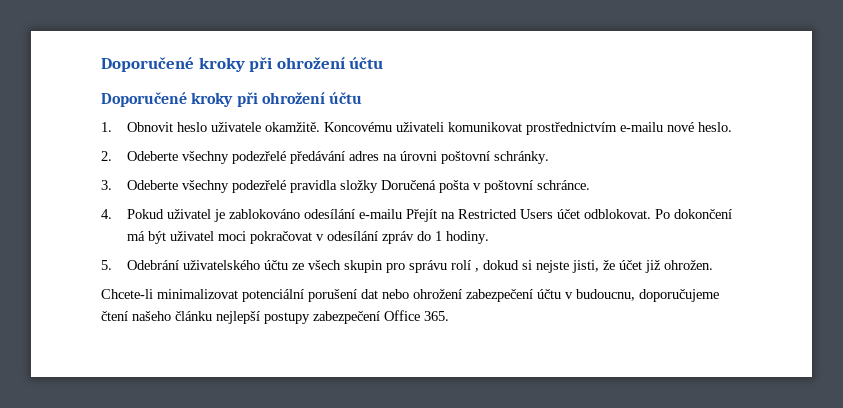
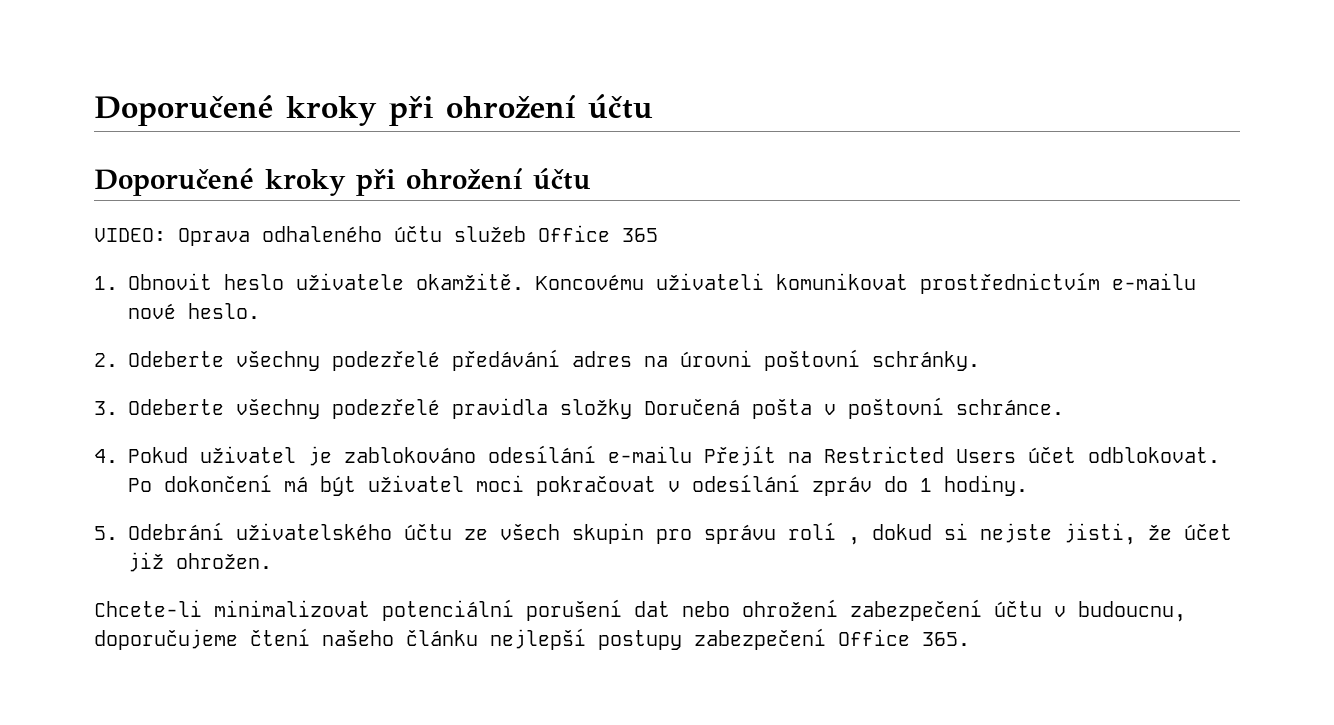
(363, 98) none -> [94,225,658,246] // VIDEO: Oprava odhaleného účtu služeb Office 365

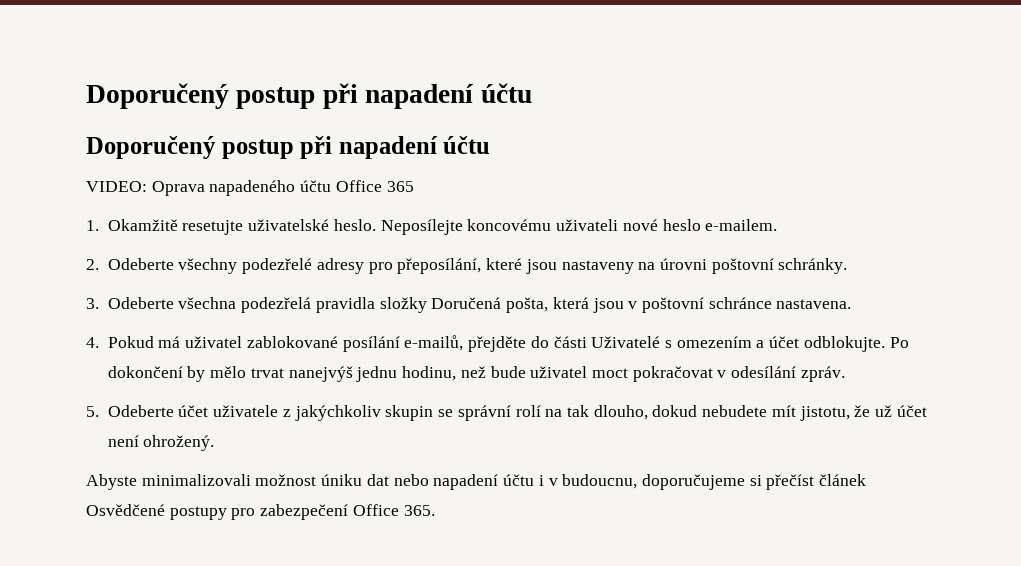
[94,94,653,126] [94,168,522,196] Doporučené kroky při ohrožení účtu // Doporučené kroky při ohrožení -> [86,83,532,109] [86,136,438,159] Doporučený postup při napadení účtu // Doporučený postup při napadení
[262,225,526,242] odhaleného účtu služeb -> [209,180,332,196] napadeného účtu
[128,272,1196,294] [128,303,260,319] [94,349,632,371] Obnovit heslo uživatele okamžitě. Koncovému uživateli komunikovat prostřednictvím e-mailu nové heslo. // 2. Odeberte všechny podezřelé předávání adres -> [107,219,778,235] [86,258,634,274] Okamžitě resetujte uživatelské heslo. Neposílejte koncovému uživateli nové heslo e-mailem. // 2. Odeberte všechny podezřelé adresy pro přeposílání, které jsou nastaveny
[236,398,440,419] všechny podezřelé -> [178,297,312,313] všechna podezřelá
[752,397,1064,419] [94,445,1220,466] [128,474,1028,496] [94,522,1232,545] [128,552,272,572] [94,599,1186,622] [94,628,682,650] pošta v poštovní schránce. // 4. Pokud uživatel je zablokováno odesílání e-mailu Přejít na Restricted Users účet odblokovat. Po dokončení má být uživatel moci pokračovat v odesílání zpráv do 1 hodiny. // 5. Odebrání uživatelského účtu ze všech skupin pro správu rolí , dokud si nejste jisti, že účet již ohrožen. // Chcete-li minimalizovat potenciální porušení dat nebo ohrožení zabezpečení účtu v budoucnu, doporučujeme čtení našeho článku nejlepší postupy -> [506,297,852,313] [86,335,909,352] [107,366,845,382] [86,405,927,421] [107,435,215,451] [86,474,867,490] [86,504,256,520] pošta, která jsou v poštovní schránce nastavena. // 4. Pokud má uživatel zablokované posílání e-mailů, přejděte do části Uživatelé s omezením a účet odblokujte. Po dokončení by mělo trvat nanejvýš jednu hodinu, než bude uživatel moct pokračovat v odesílání zpráv. // 5. Odeberte účet uživatele z jakýchkoliv skupin se správní rolí na tak dlouho, dokud nebudete mít jistotu, že už účet není ohrožený. // Abyste minimalizovali možnost úniku dat nebo napadení účtu i v budoucnu, doporučujeme si přečíst článek Osvědčené postupy pro

